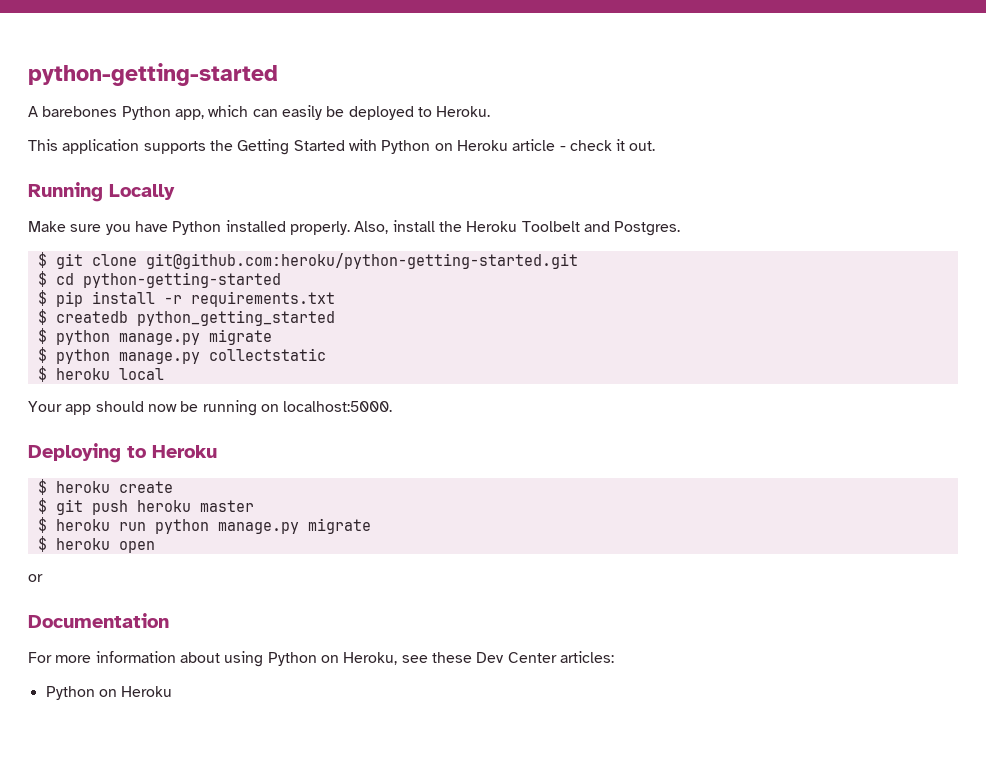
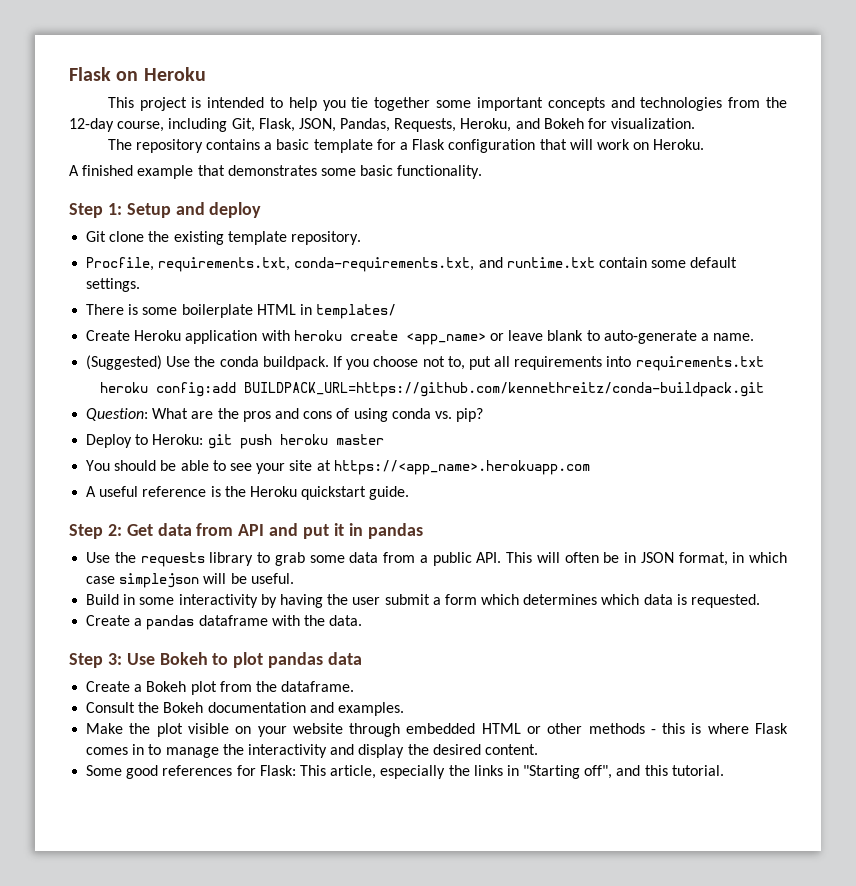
[28,63,278,86] [28,105,491,120] [28,139,656,155] [28,182,175,202] [28,220,681,236] [37,252,578,269] [37,271,281,288] [37,290,335,307] [37,309,335,326] [37,328,272,345] [37,347,326,364] [37,366,164,382] [28,400,393,416] [28,443,217,463] [37,479,173,495] [37,498,254,515] [37,517,371,534] [37,536,155,553] [28,574,43,582] [28,613,169,628] [28,651,614,667] [45,686,173,700] python-getting-started // A barebones Python app, which can easily be deployed to Heroku. // This application supports the Getting Started with Python on Heroku article - check it out. // Running Locally // Make sure you have Python installed properly. Also, install the Heroku Toolbelt and Postgres. // $ git clone git@github.com:heroku/python-getting-started.git // $ cd python-getting-started // $ pip install -r requirements.txt // $ createdb python_getting_started // $ python manage.py migrate // $ python manage.py collectstatic // $ heroku local // Your app should now be running on localhost:5000. // Deploying to Heroku // $ heroku create // $ git push heroku master // $ heroku run python manage.py migrate // $ heroku open // or // Documentation // For more information about using Python on Heroku, see these Dev Center articles: // Python on Heroku -> [69,67,206,81] [107,97,787,111] [69,118,696,132] [107,139,705,153] [69,165,483,179] [69,202,262,218] [86,231,361,245] [86,257,738,272] [86,278,141,292] [86,304,397,319] [86,330,755,345] [86,355,764,371] [99,382,764,397] [86,408,484,422] [86,434,384,449] [86,460,590,475] [86,486,410,500] [69,523,423,539] [86,552,787,567] [86,573,294,588] [86,594,761,608] [86,615,363,630] [69,652,363,668] [86,681,355,695] [86,702,404,716] [86,723,788,737] [86,744,538,758] [86,765,724,779] Flask on Heroku // This project is intended to help you tie together some important concepts and technologies from the 12-day course, including Git, Flask, JSON, Pandas, Requests, Heroku, and Bokeh for visualization. // The repository contains a basic template for a Flask configuration that will work on Heroku. // A finished example that demonstrates some basic functionality. // Step 1: Setup and deploy // Git clone the existing template repository. // Procfile, requirements.txt, conda-requirements.txt, and runtime.txt contain some default settings. // There is some boilerplate HTML in templates/ // Create Heroku application with heroku create <app_name> or leave blank to auto-generate a name. // (Suggested) Use the conda buildpack. If you choose not to, put all requirements into requirements.txt // heroku config:add BUILDPACK_URL=https://github.com/kennethreitz/conda-buildpack.git // Question: What are the pros and cons of using conda vs. pip? // Deploy to Heroku: git push heroku master // You should be able to see your site at https://<app_name>.herokuapp.com // A useful reference is the Heroku quickstart guide. // Step 2: Get data from API and put it in pandas // Use the requests library to grab some data from a public API. This will often be in JSON format, in which case simplejson will be useful. // Build in some interactivity by having the user submit a form which determines which data is requested. // Create a pandas dataframe with the data. // Step 3: Use Bokeh to plot pandas data // Create a Bokeh plot from the dataframe. // Consult the Bokeh documentation and examples. // Make the plot visible on your website through embedded HTML or other methods - this is where Flask comes in to manage the interactivity and display the desired content. // Some good references for Flask: This article, especially the links in "Starting off", and this tutorial.

